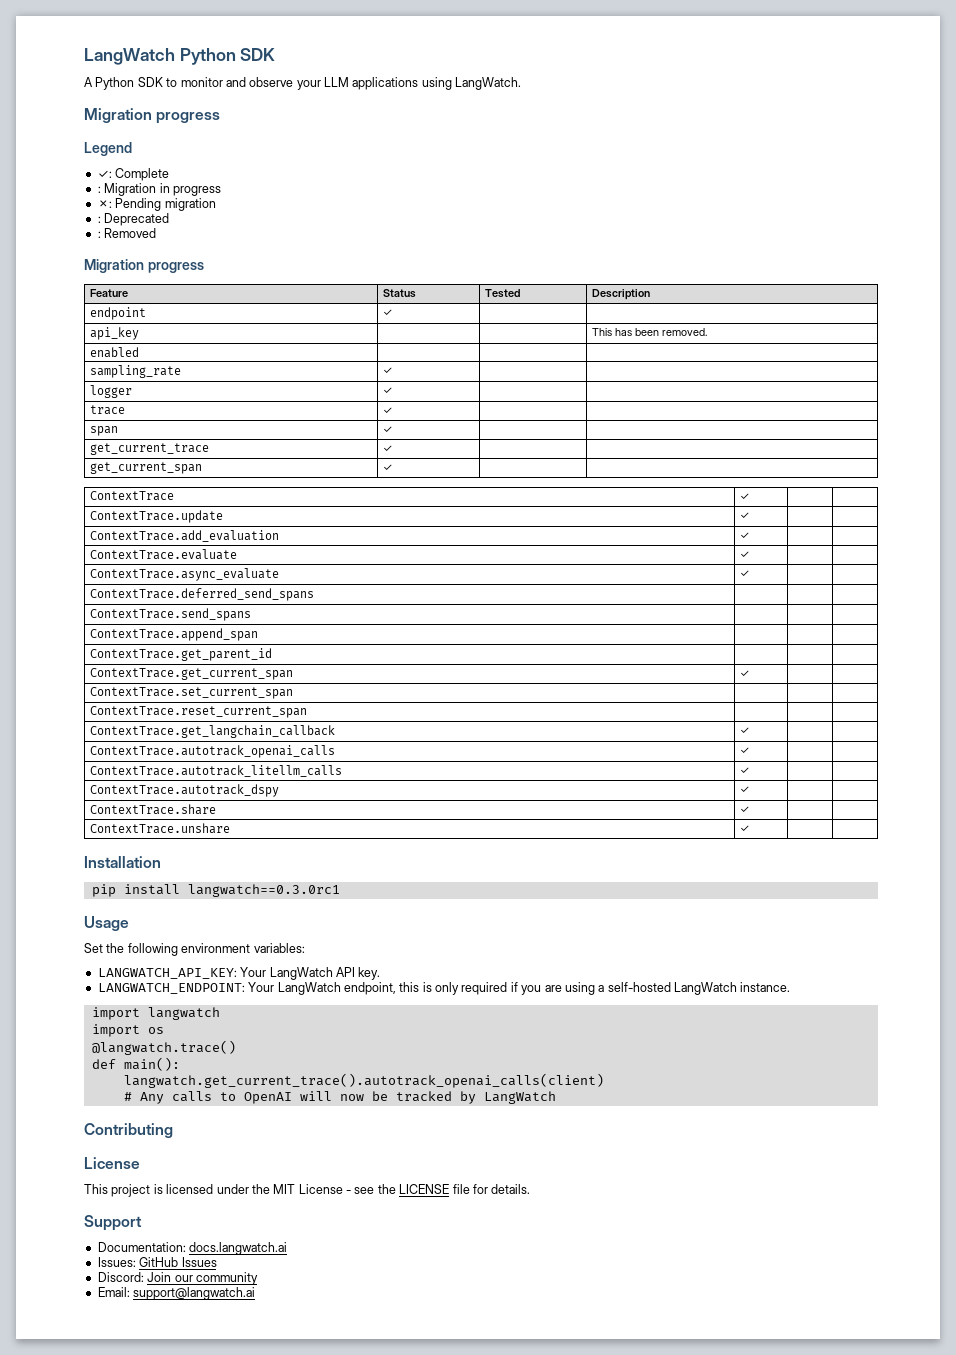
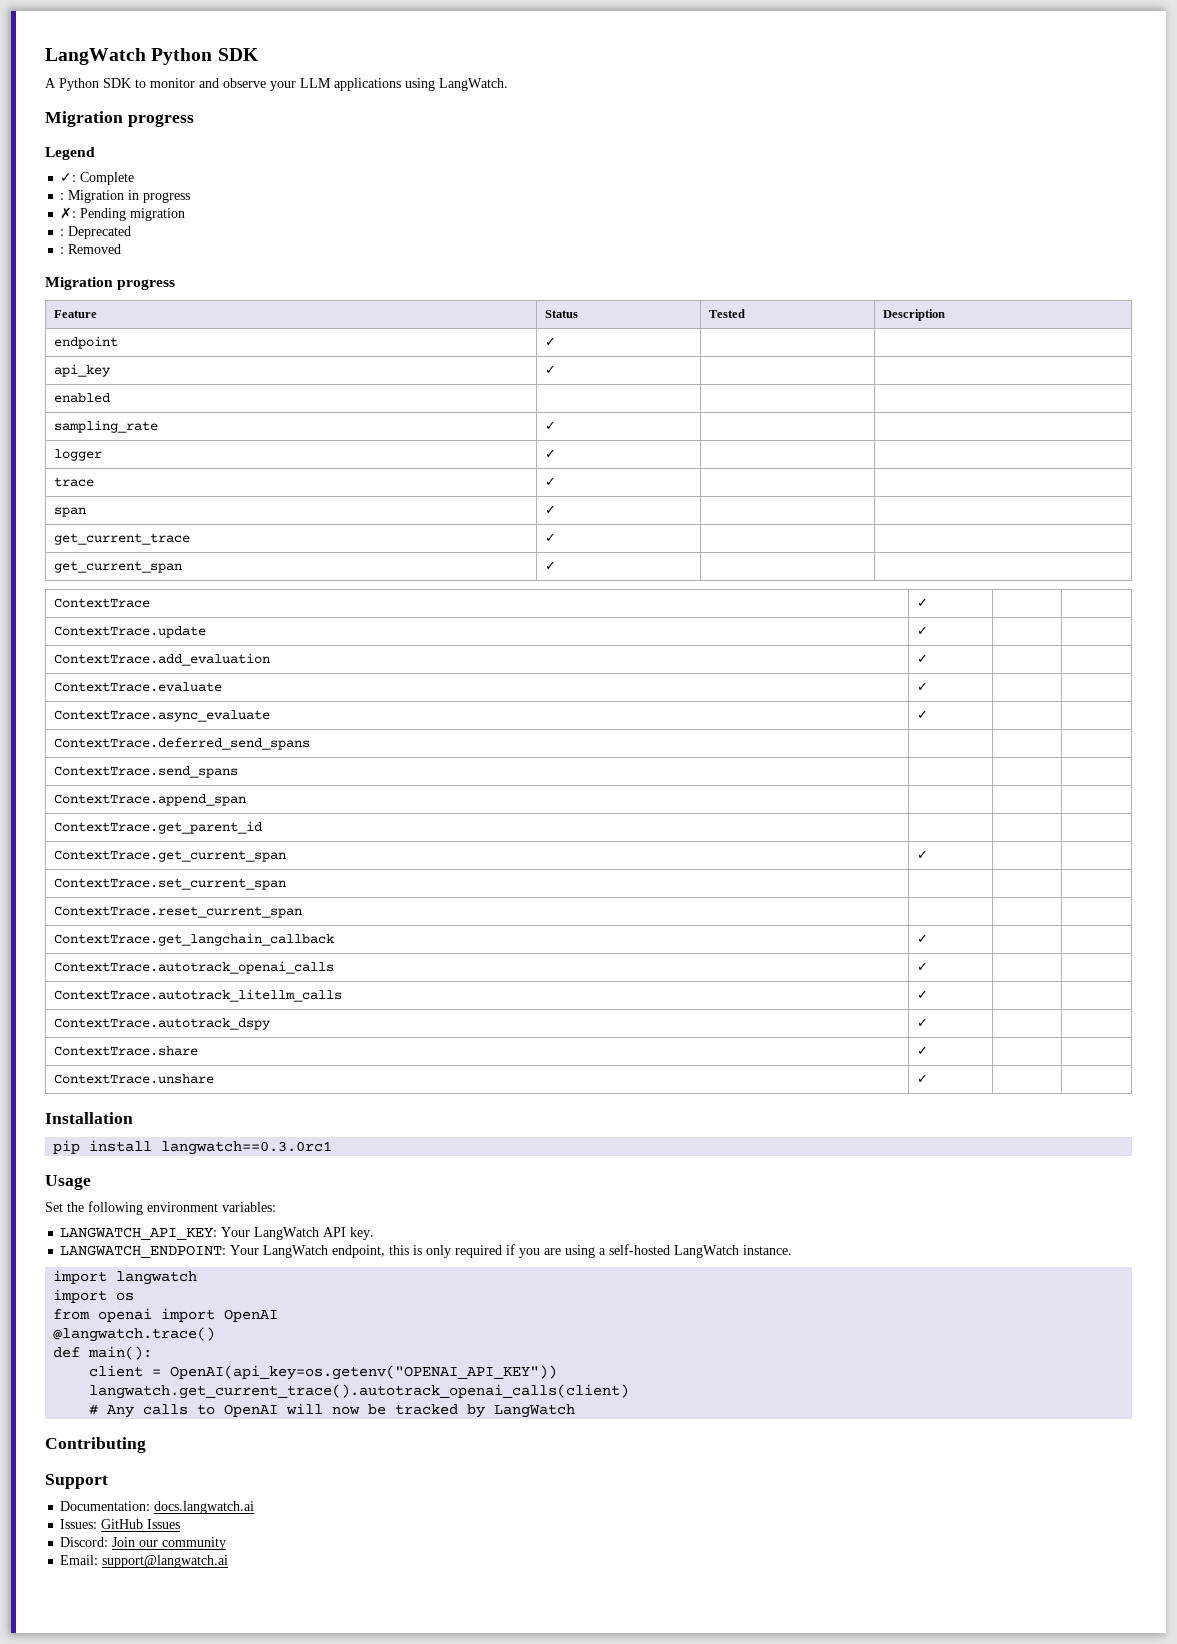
[591,328,707,336] | | This has been removed. -> [544,365,556,374] ✓ | |
(164, 1030) none -> [53,1308,279,1322] // from openai import OpenAI
(180, 1064) none -> [89,1365,558,1380] // client = OpenAI(api_key=os.getenv("OPENAI_API_KEY"))
[84,1157,140,1169] [84,1184,531,1197] // License // This project is licensed under the MIT License - see the LICENSE file for details. -> (146, 1445) none

